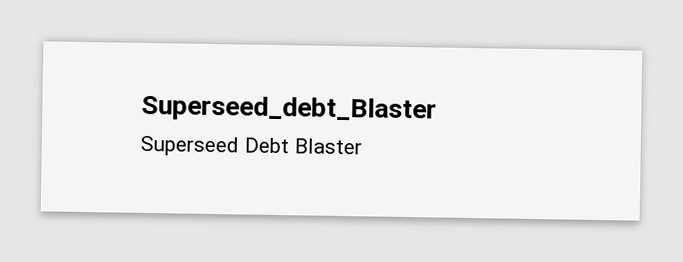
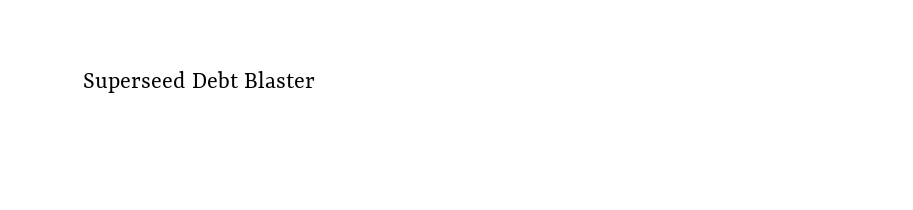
[141,94,437,124] Superseed_debt_Blaster // -> (83, 82) none

